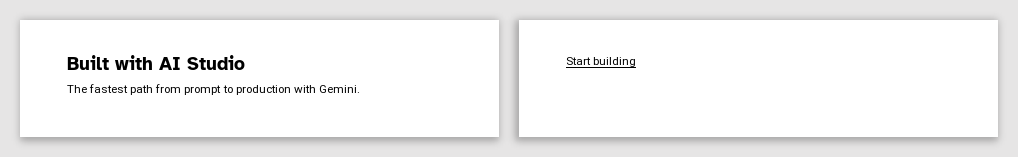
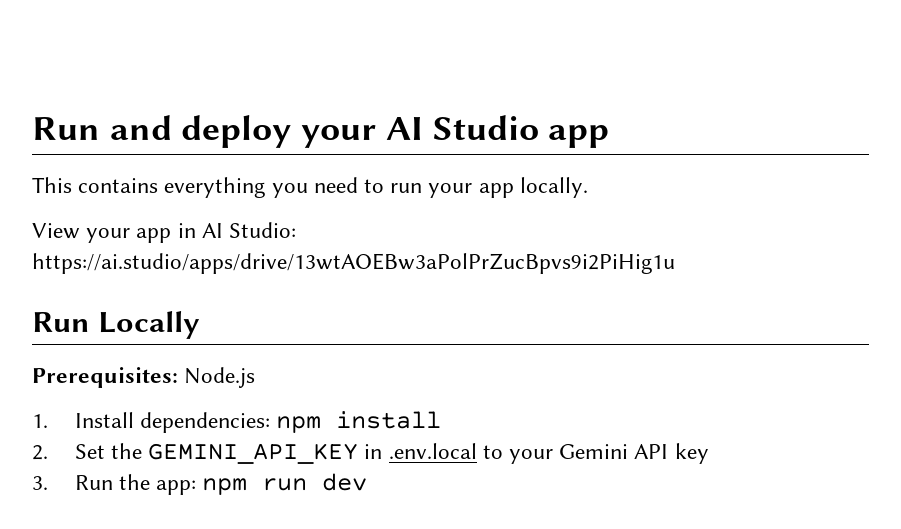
[67,55,245,70] [67,84,360,95] [566,57,637,67] Built with AI Studio // The fastest path from prompt to production with Gemini. // Start building -> [32,115,610,148] [32,177,588,198] [32,222,297,243] [32,253,675,274] [32,311,201,339] [32,367,256,388] [32,411,442,433] [32,443,709,464] [32,473,368,495] Run and deploy your AI Studio app // This contains everything you need to run your app locally. // View your app in AI Studio: https://ai.studio/apps/drive/13wtAOEBw3aPolPrZucBpvs9i2PiHig1u // Run Locally // Prerequisites: Node.js // 1. Install dependencies: npm install // 2. Set the GEMINI_API_KEY in .env.local to your Gemini API key // 3. Run the app: npm run dev

